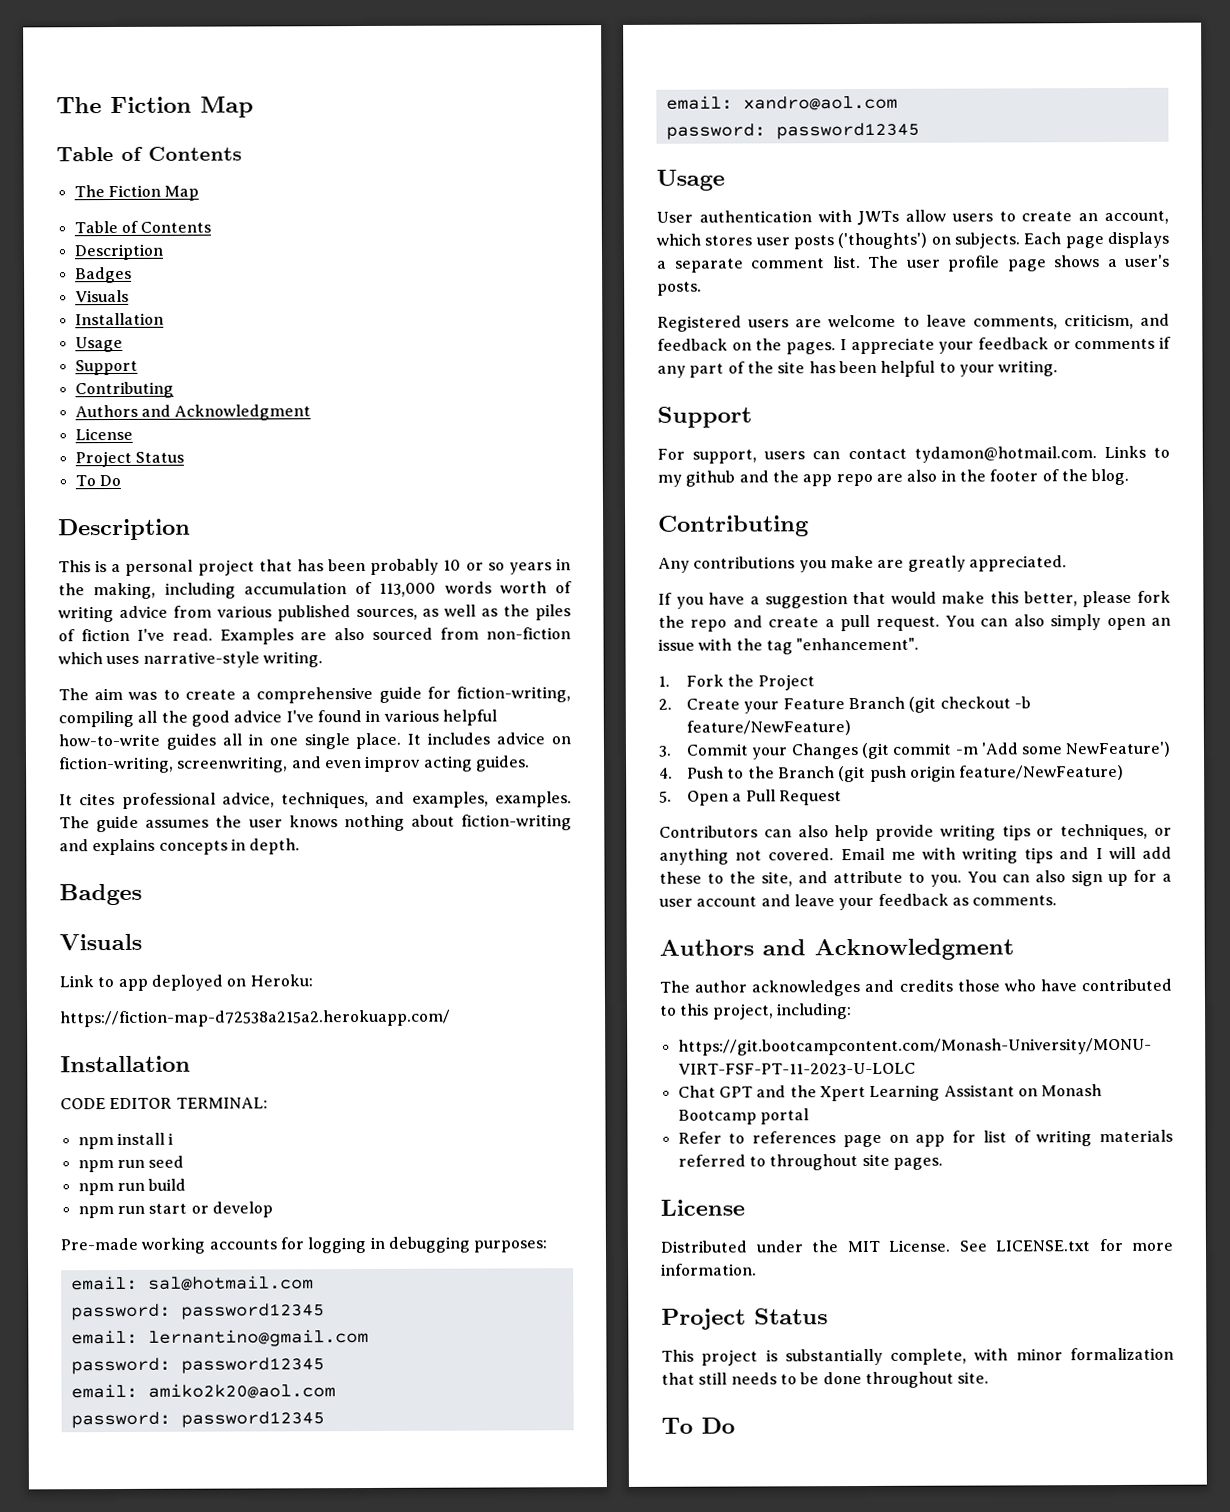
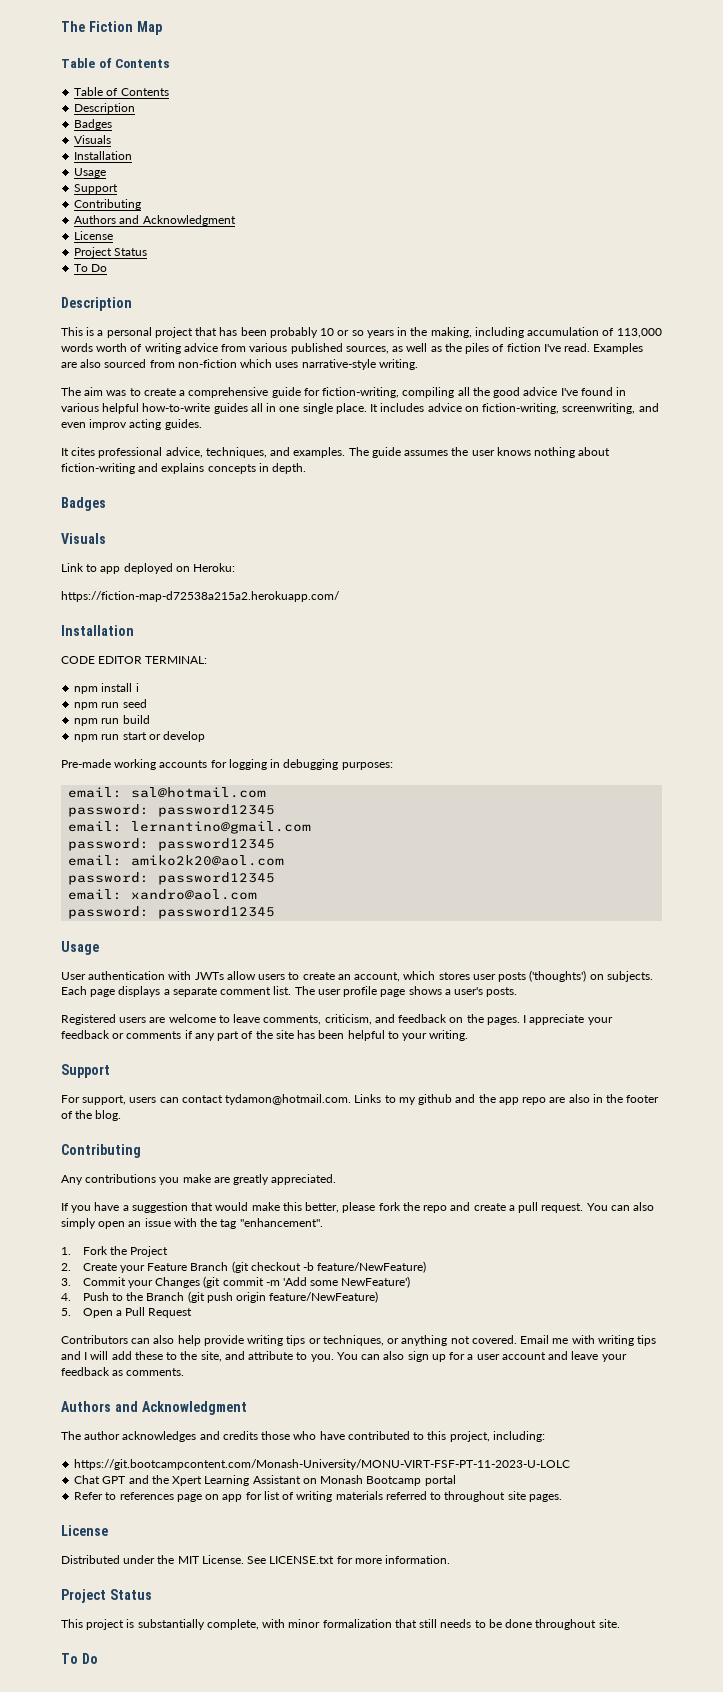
[56,96,254,118] [56,146,242,162] [73,184,200,201] The Fiction Map // Table of Contents // The Fiction Map -> [61,21,162,35] [61,58,171,68] The Fiction Map // Table of Contents
[411,791,489,808] examples, -> (291, 451) none

